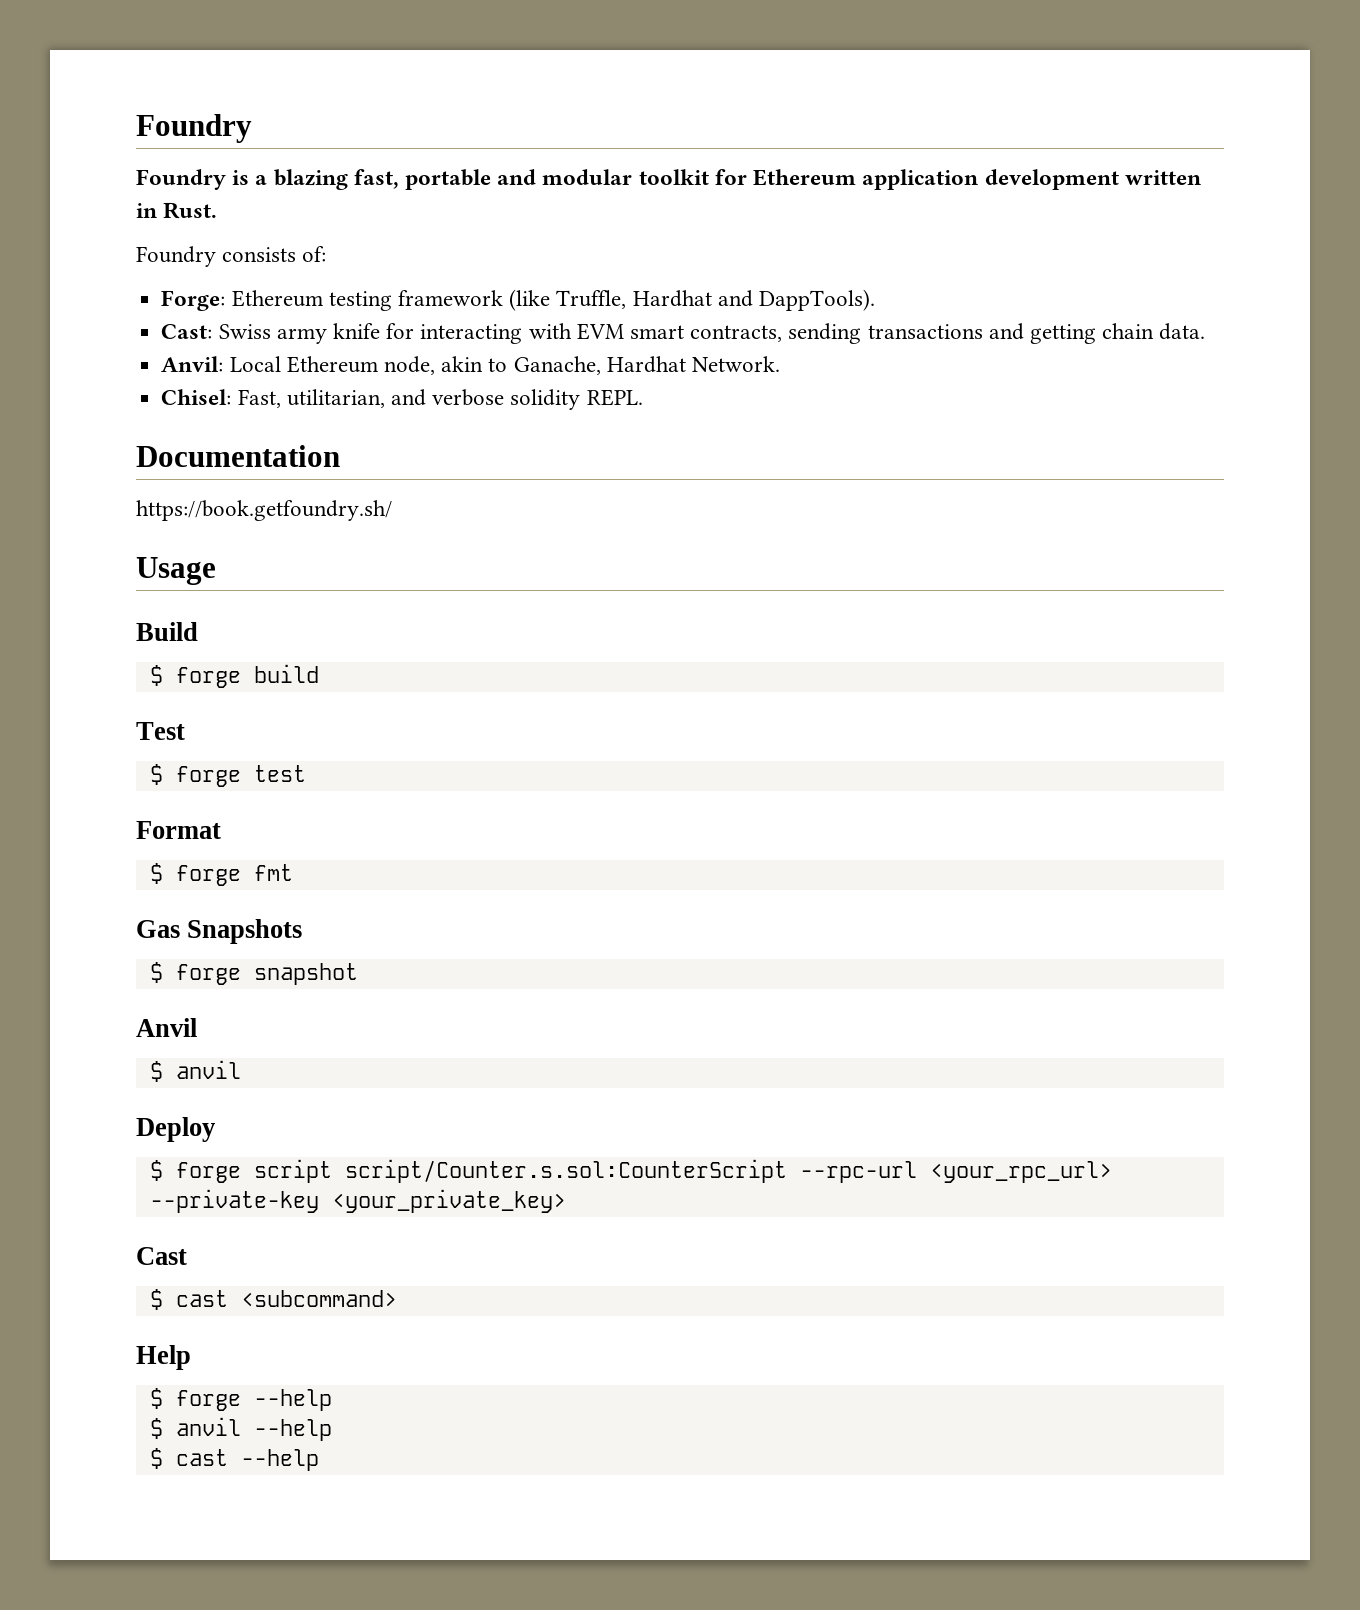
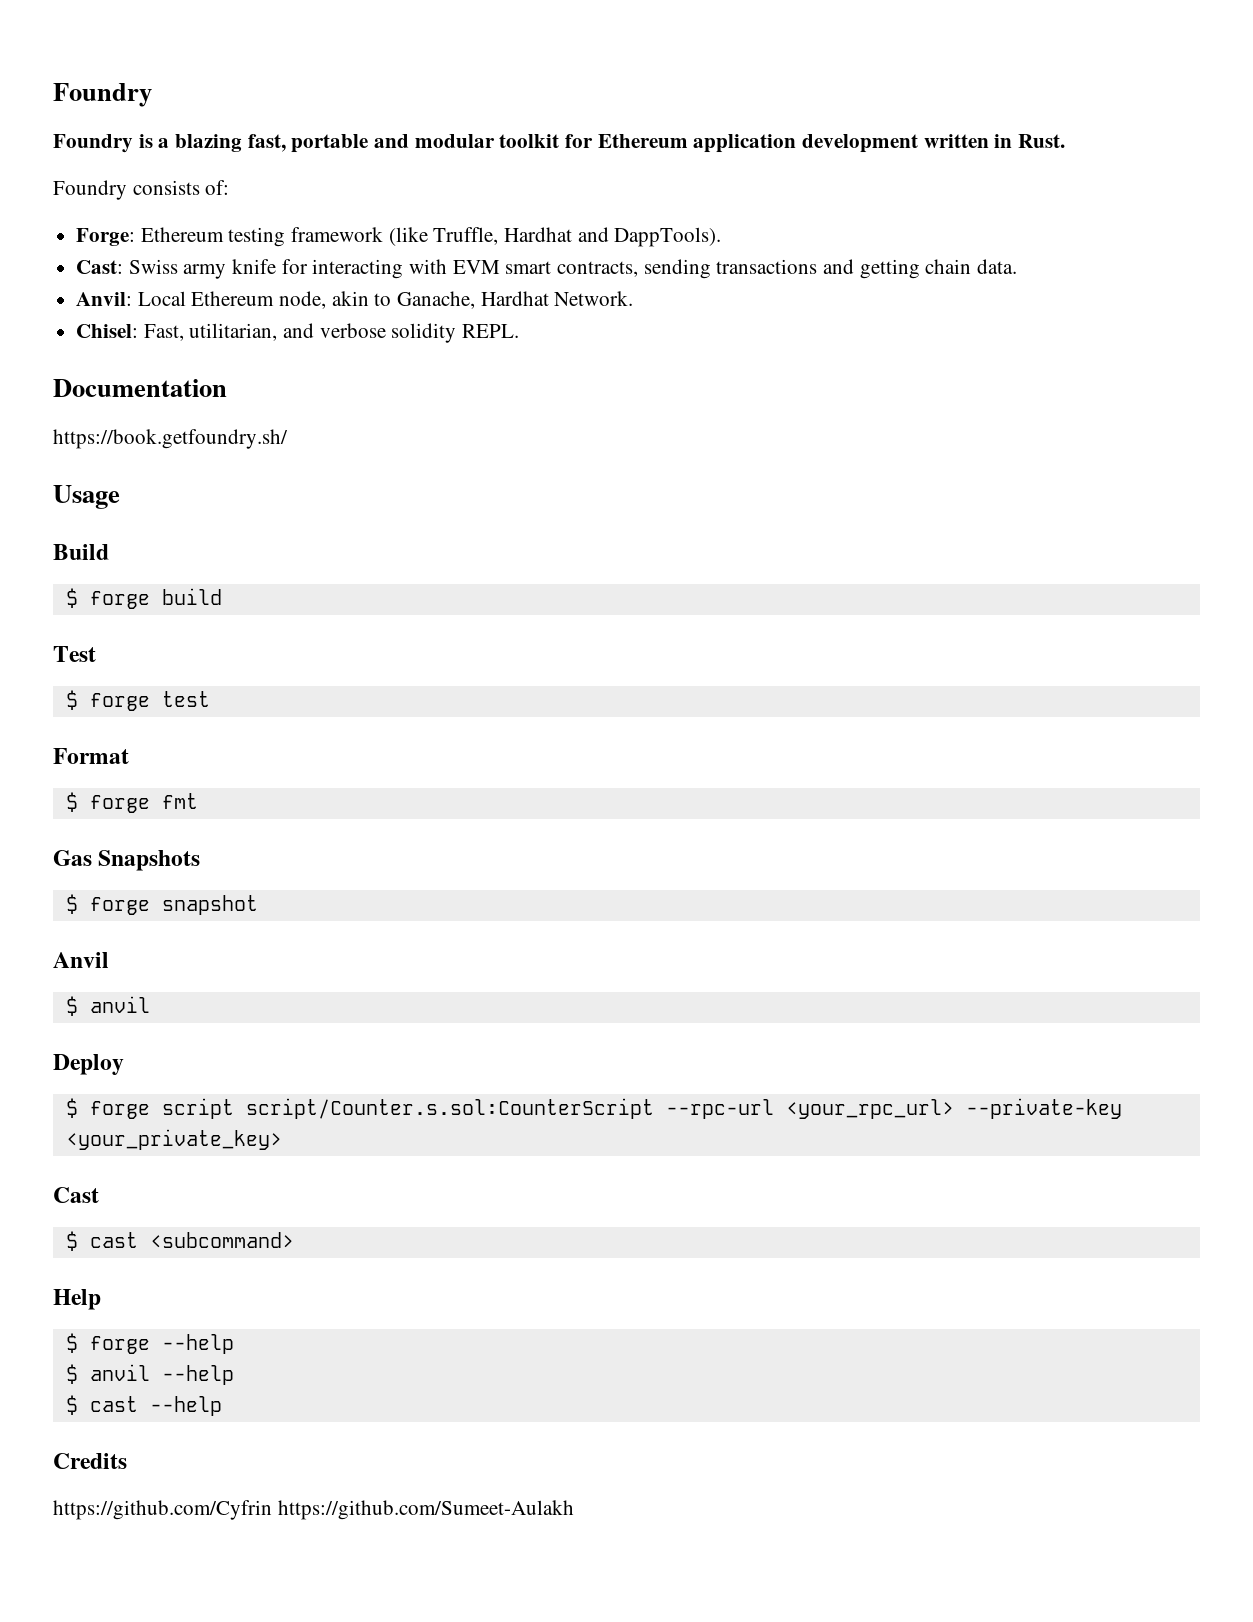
(319, 1460) none -> [53,1453,127,1469] [53,1500,574,1520] // Credits // https://github.com/Cyfrin https://github.com/Sumeet-Aulakh

